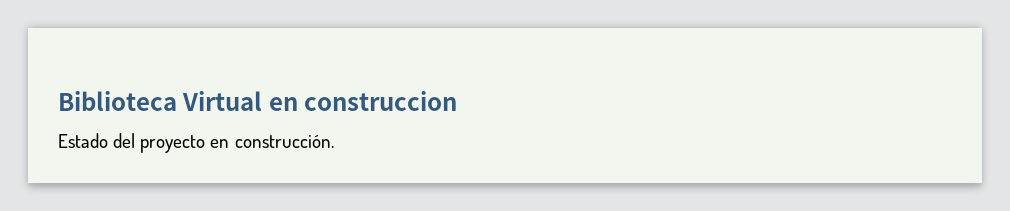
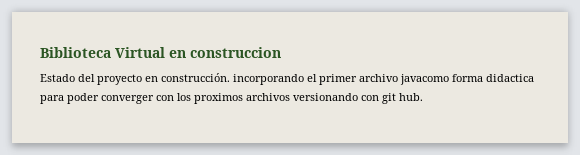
(334, 141) none -> [233,74,534,85] [40,93,423,104] incorporando el primer archivo javacomo forma didactica para poder converger con los proximos archivos versionando con git hub.

